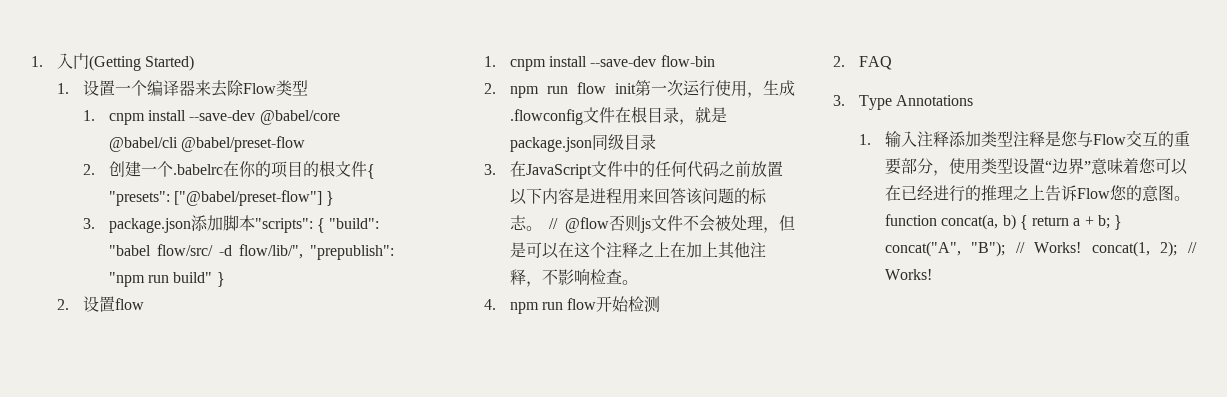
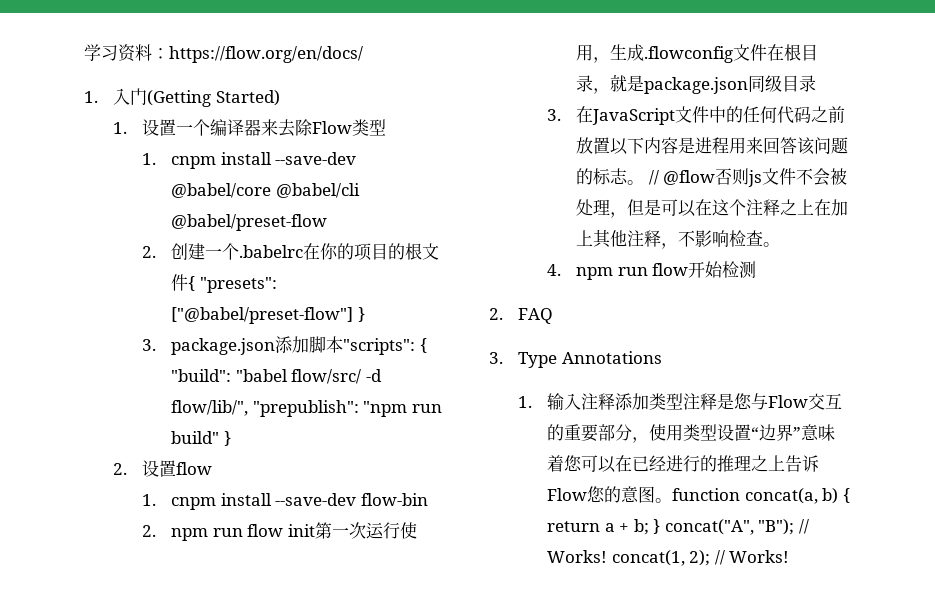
(31, 61) none -> [84,44,363,63] 学习资料：https://flow.org/en/docs/ //

